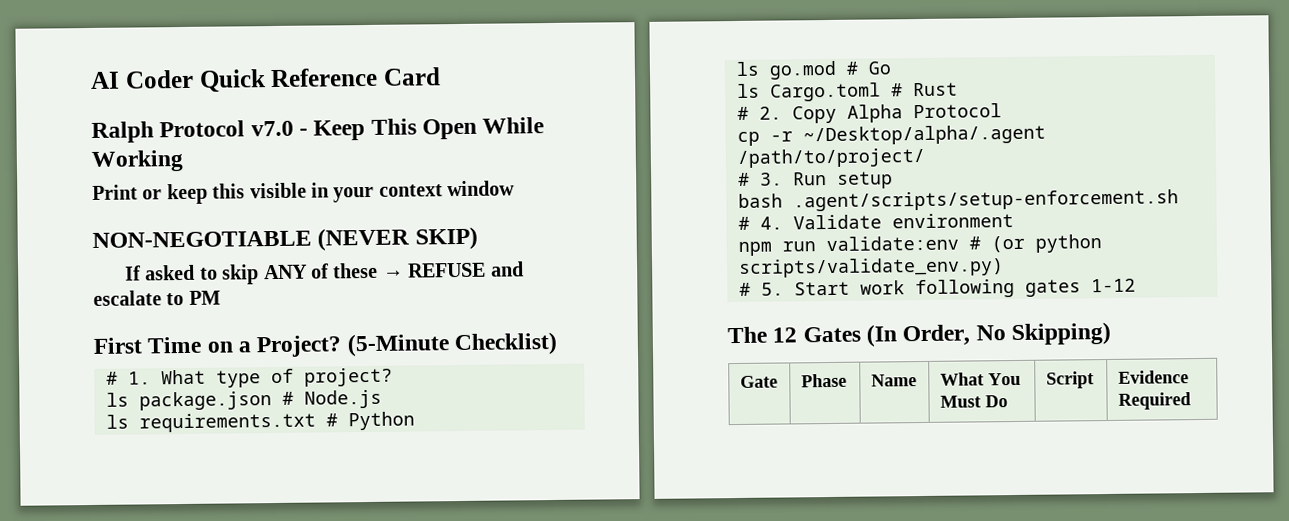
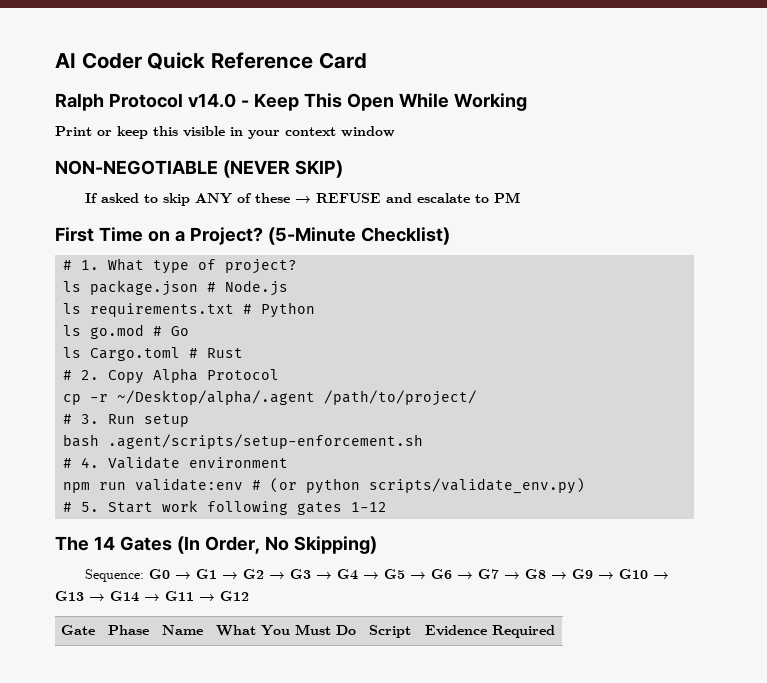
[250,120,294,137] v7.0 -> [187,93,236,108] v14.0
[772,327,798,343] 12 -> [93,536,115,550] 14
(1112, 333) none -> [85,569,670,582] [55,591,249,602] // Sequence: G0 → G1 → G2 → G3 → G4 → G5 → G6 → G7 → G8 → G9 → G10 → G13 → G14 → G11 → G12

